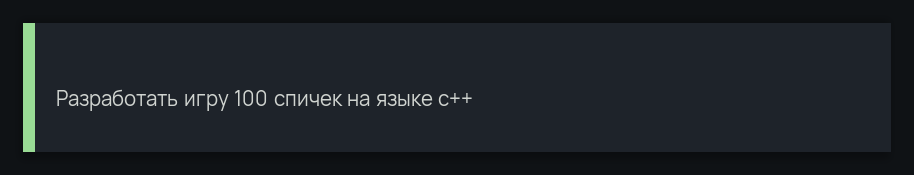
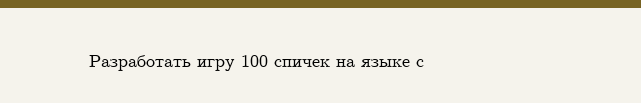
[438,93,474,106] с++ -> [416,59,424,67] с

